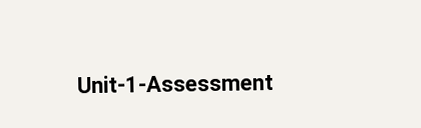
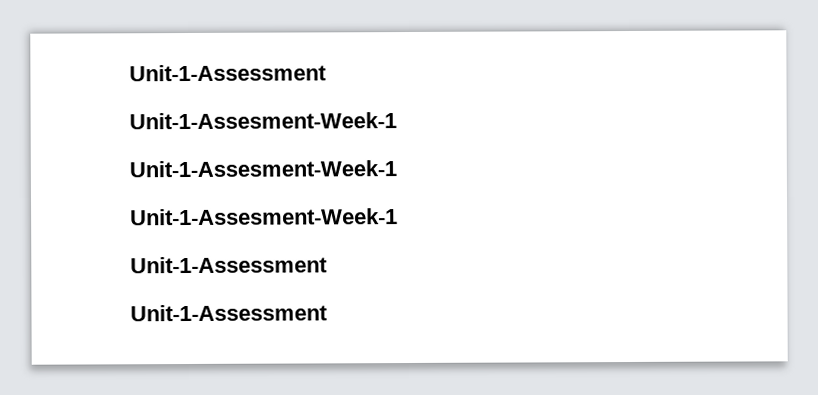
[77,72,274,94] Unit-1-Assessment -> [129,64,327,82] [129,112,397,130] [129,160,397,178] [130,208,398,226] [130,256,328,274] [130,304,328,322] Unit-1-Assessment // Unit-1-Assesment-Week-1 // Unit-1-Assesment-Week-1 // Unit-1-Assesment-Week-1 // Unit-1-Assessment // Unit-1-Assessment

